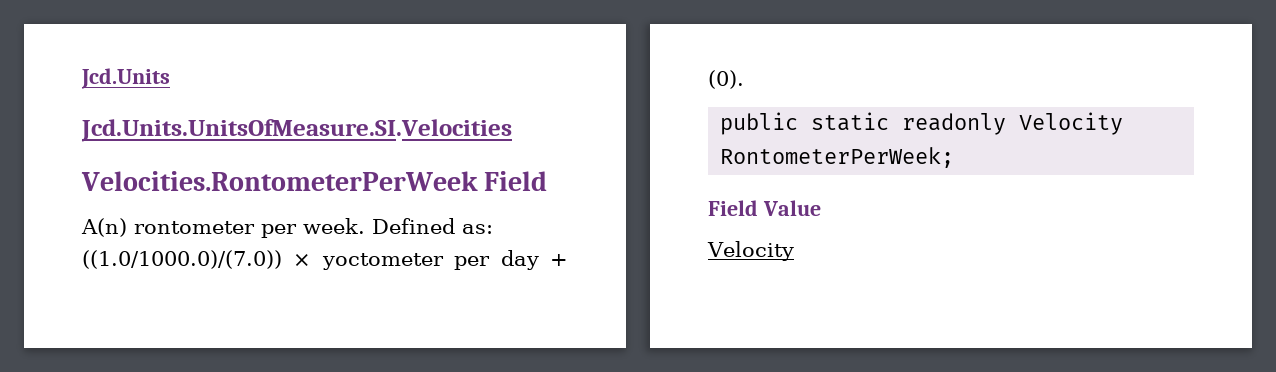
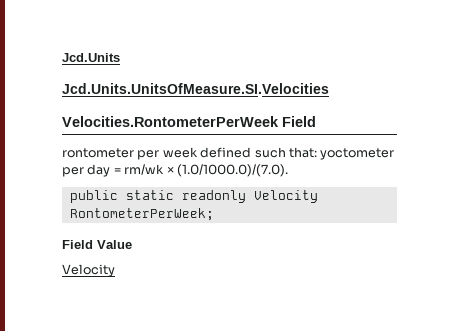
[81,218,127,237] A(n) -> (316, 121) none
[303,218,493,234] [82,250,568,270] [708,70,744,89] week. Defined as: ((1.0/1000.0)/(7.0)) × yoctometer per day + (0). -> [162,147,395,160] [62,164,288,177] week defined such that: yoctometer per day = rm/wk × (1.0/1000.0)/(7.0).

